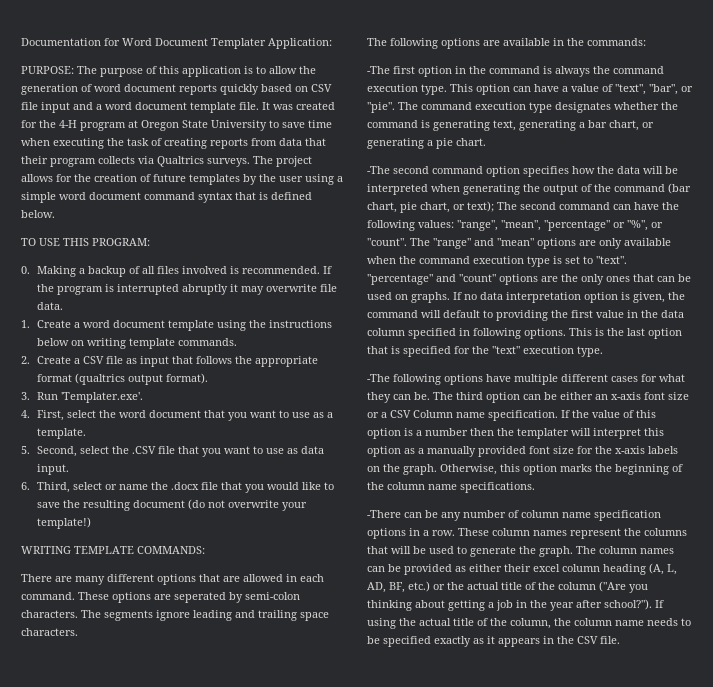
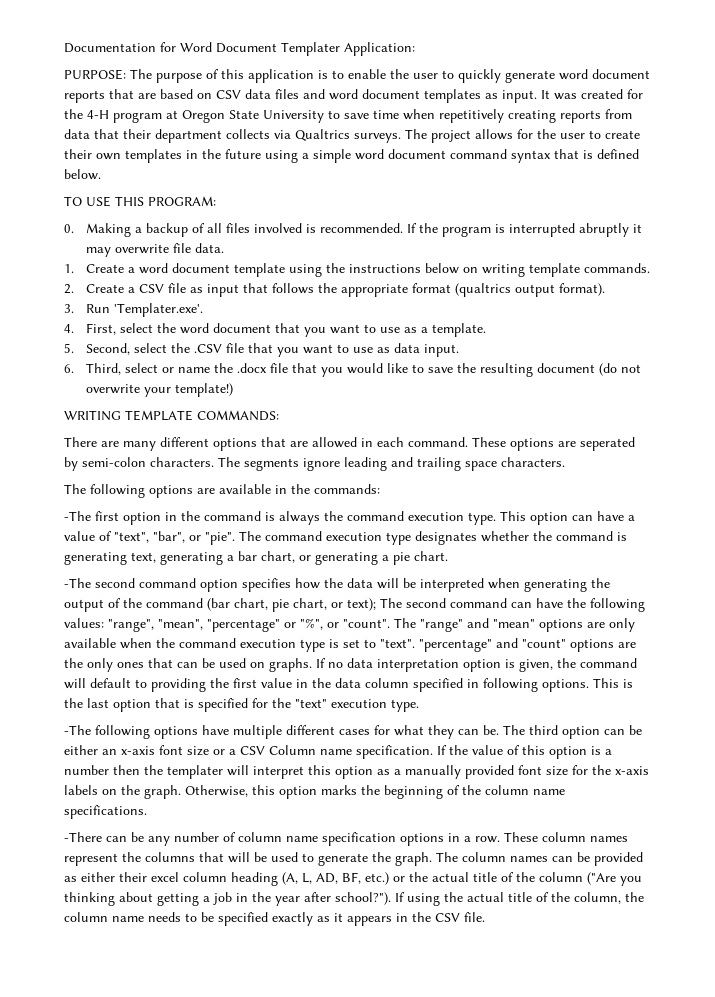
[269,66,316,74] [21,84,92,95] allow the generation of -> [348,69,555,83] enable the user to quickly generate
[220,84,259,95] quickly -> [109,89,156,99] that are
[21,102,259,113] file input and a word document template file. -> [245,89,537,103] data files and word document templates as input.
[53,138,162,149] executing the task of -> [439,109,504,123] repetitively
[50,158,96,167] program -> [155,129,222,143] department
[94,174,303,185] creation of future templates by the user -> [560,130,640,139] [64,149,261,163] user to create their own templates in the future

